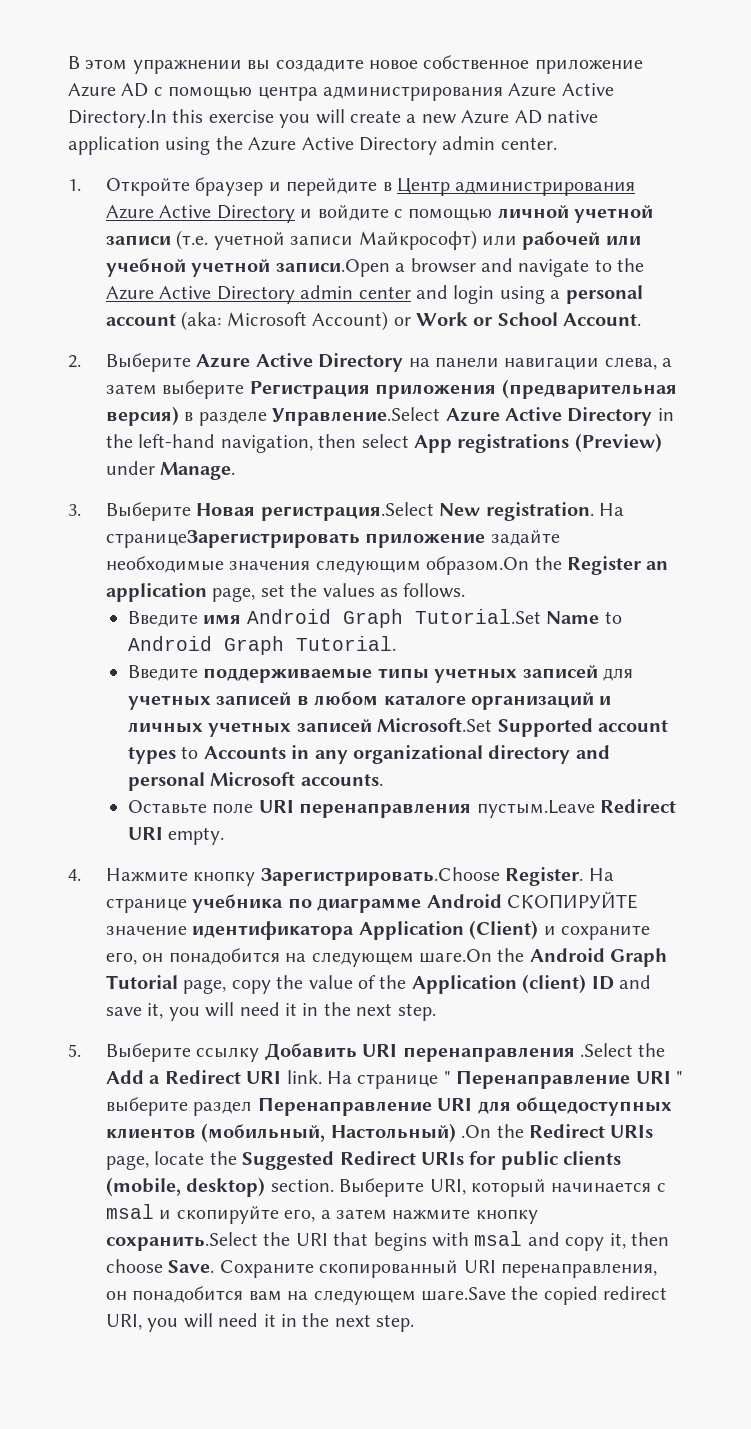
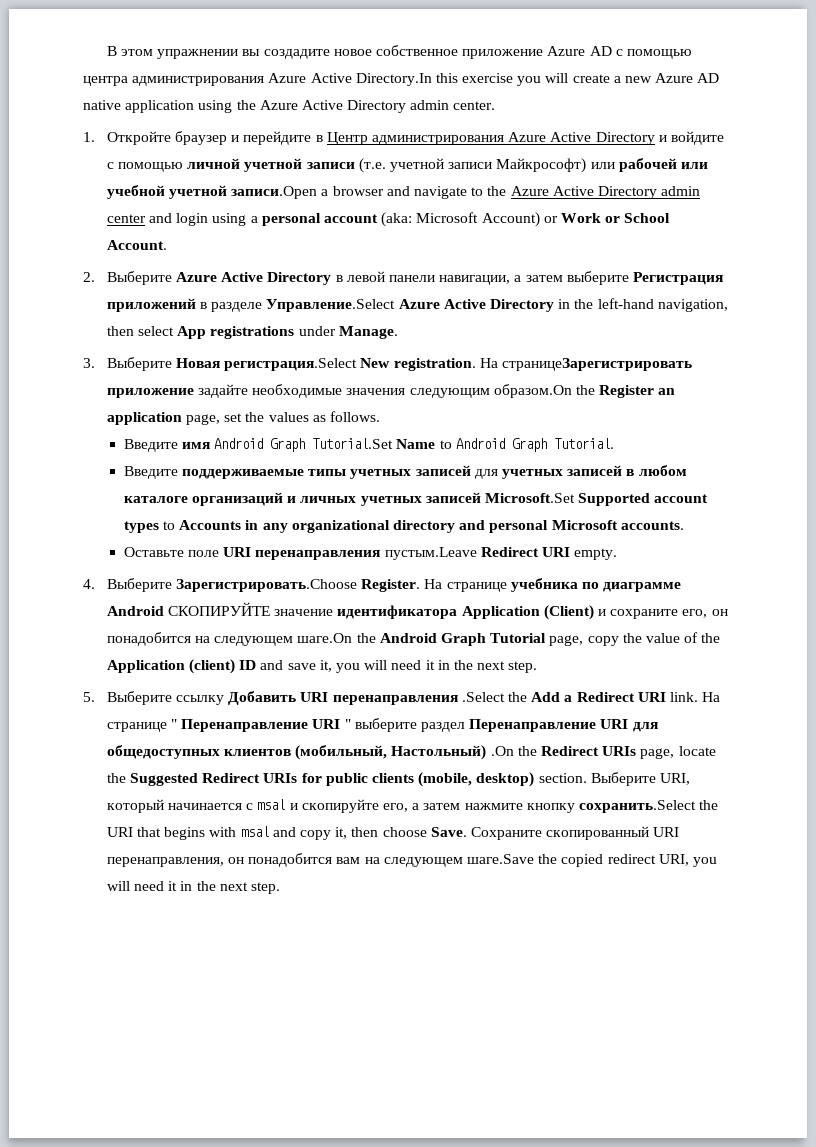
[408,357,657,370] на панели навигации слева, -> [335,271,511,285] в левой панели навигации,
[375,379,677,399] [105,406,179,426] приложения (предварительная версия) -> [106,298,196,312] приложений
[574,433,662,453] (Preview) -> (295, 332) none
[105,868,256,886] Нажмите кнопку -> [106,578,172,592] Выберите

